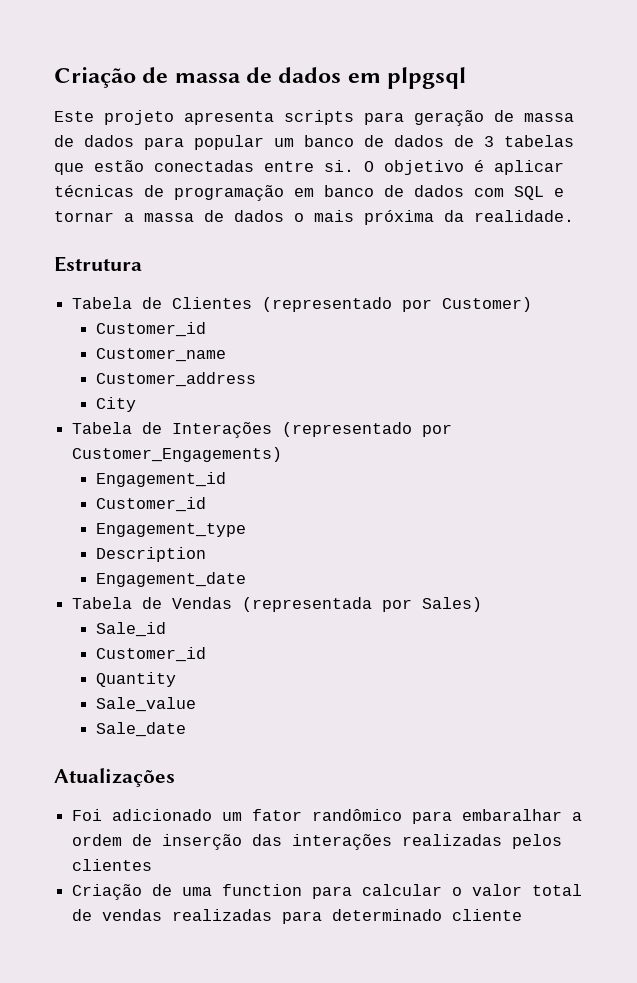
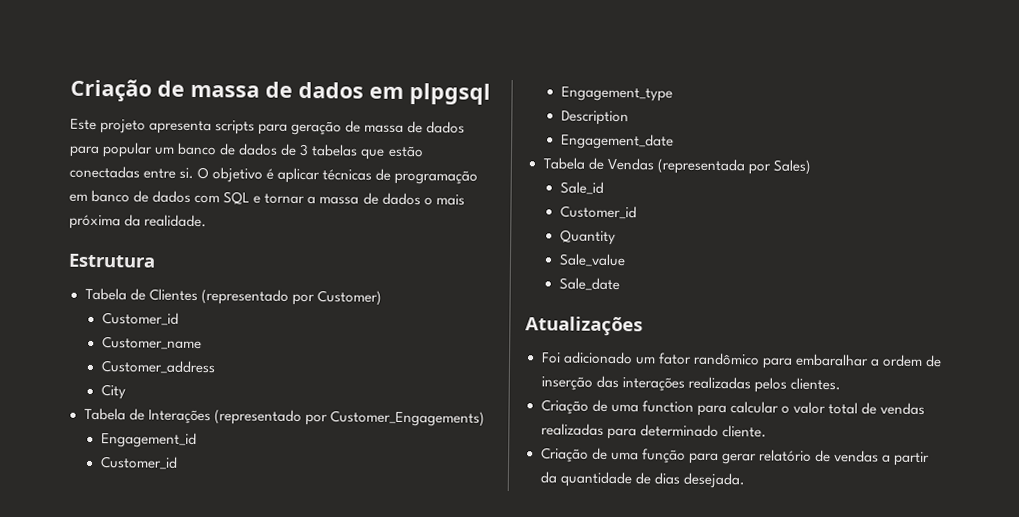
[72,859,153,871] clientes -> [789,377,841,391] clientes.
[452,909,523,921] cliente -> [721,425,767,438] [540,447,930,467] [539,471,745,489] cliente. // Criação de uma função para gerar relatório de vendas a partir da quantidade de dias desejada.

